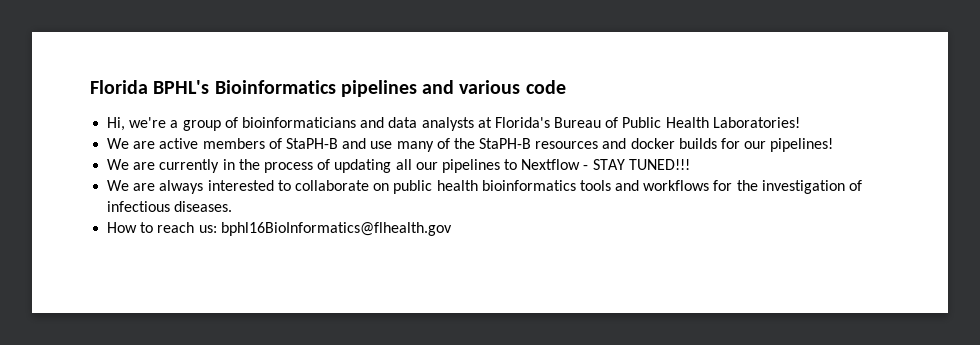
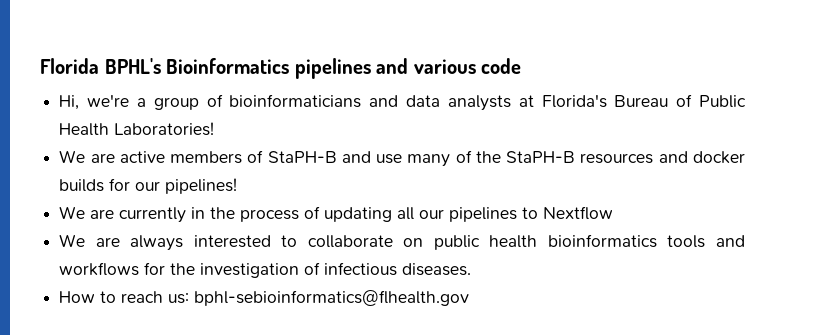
[583,159,690,170] - STAY TUNED!!! -> (614, 213) none
[220,222,452,236] bphl16BioInformatics@flhealth.gov -> [194,290,470,306] bphl-sebioinformatics@flhealth.gov

